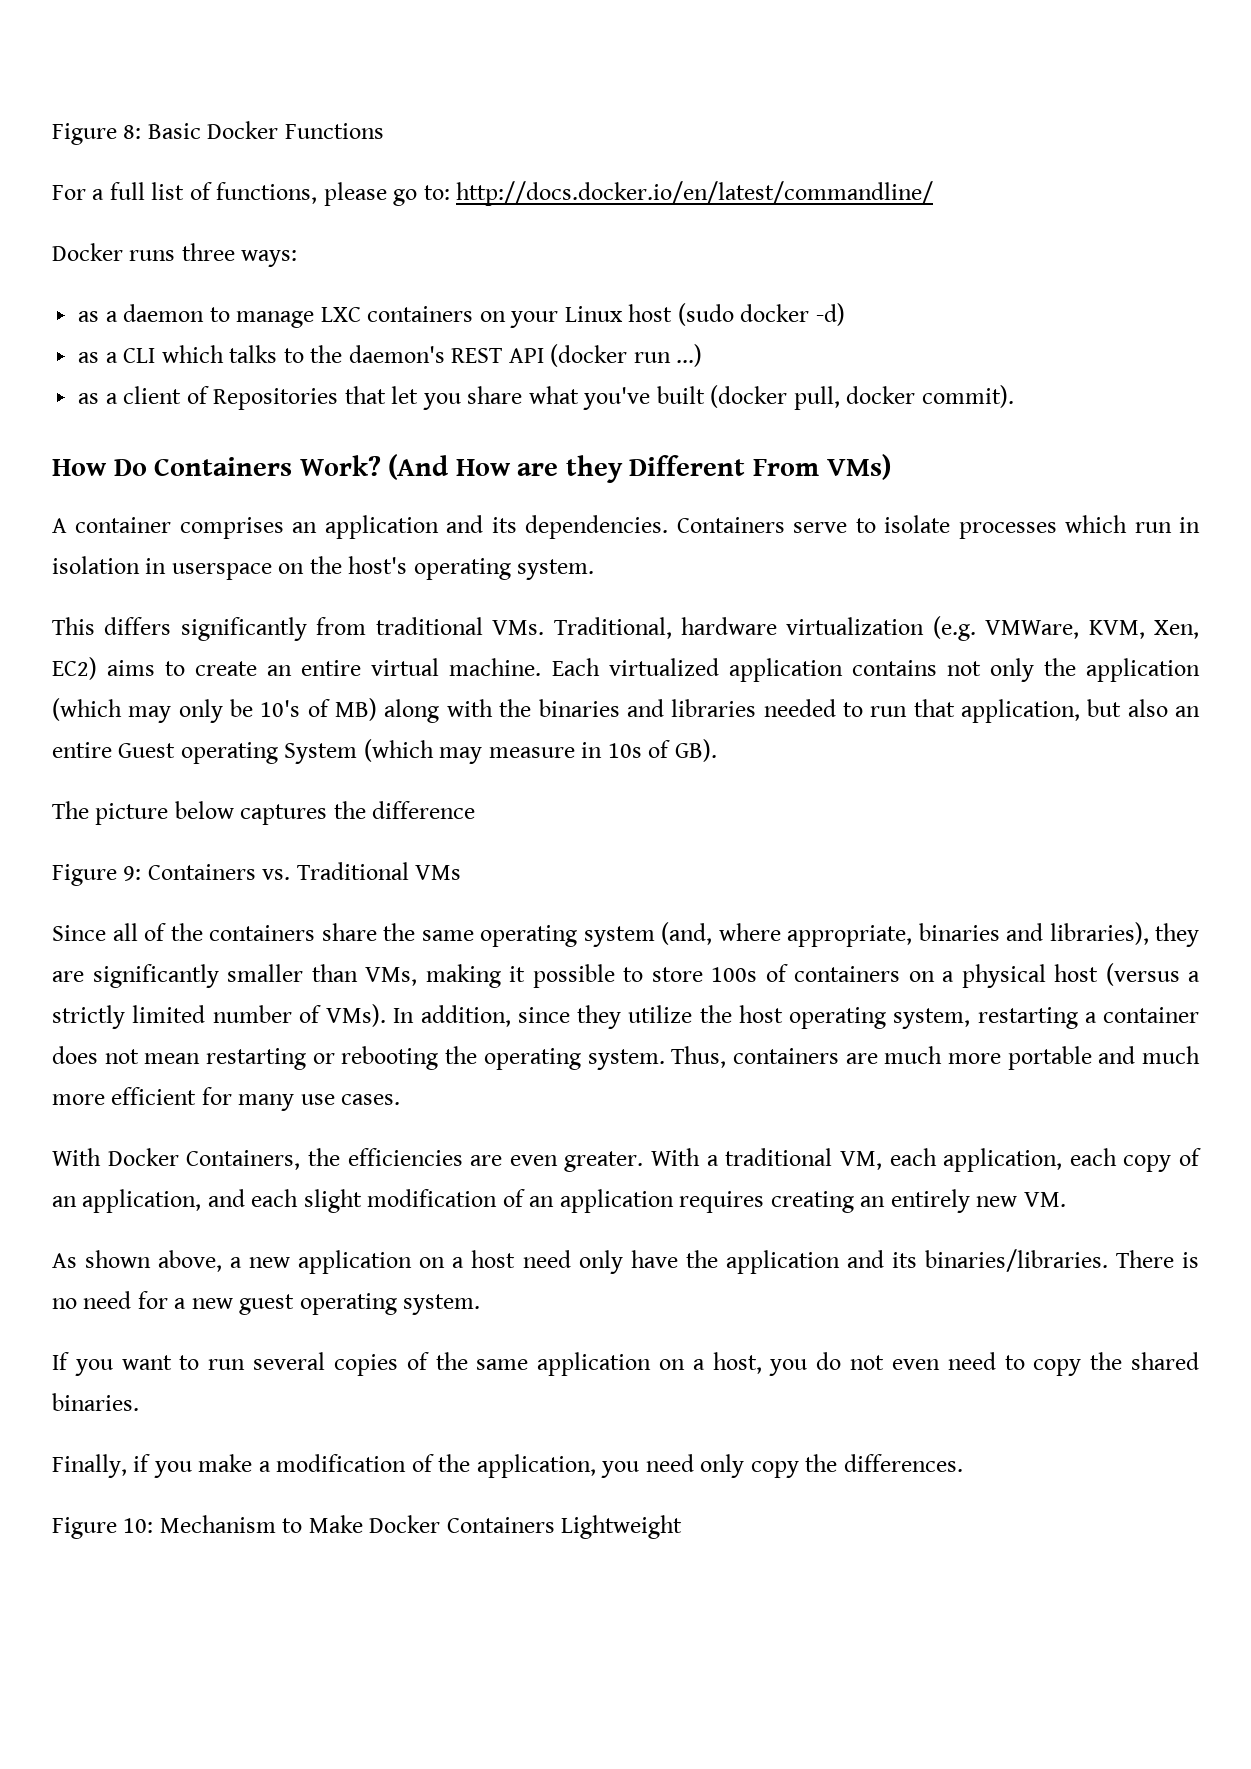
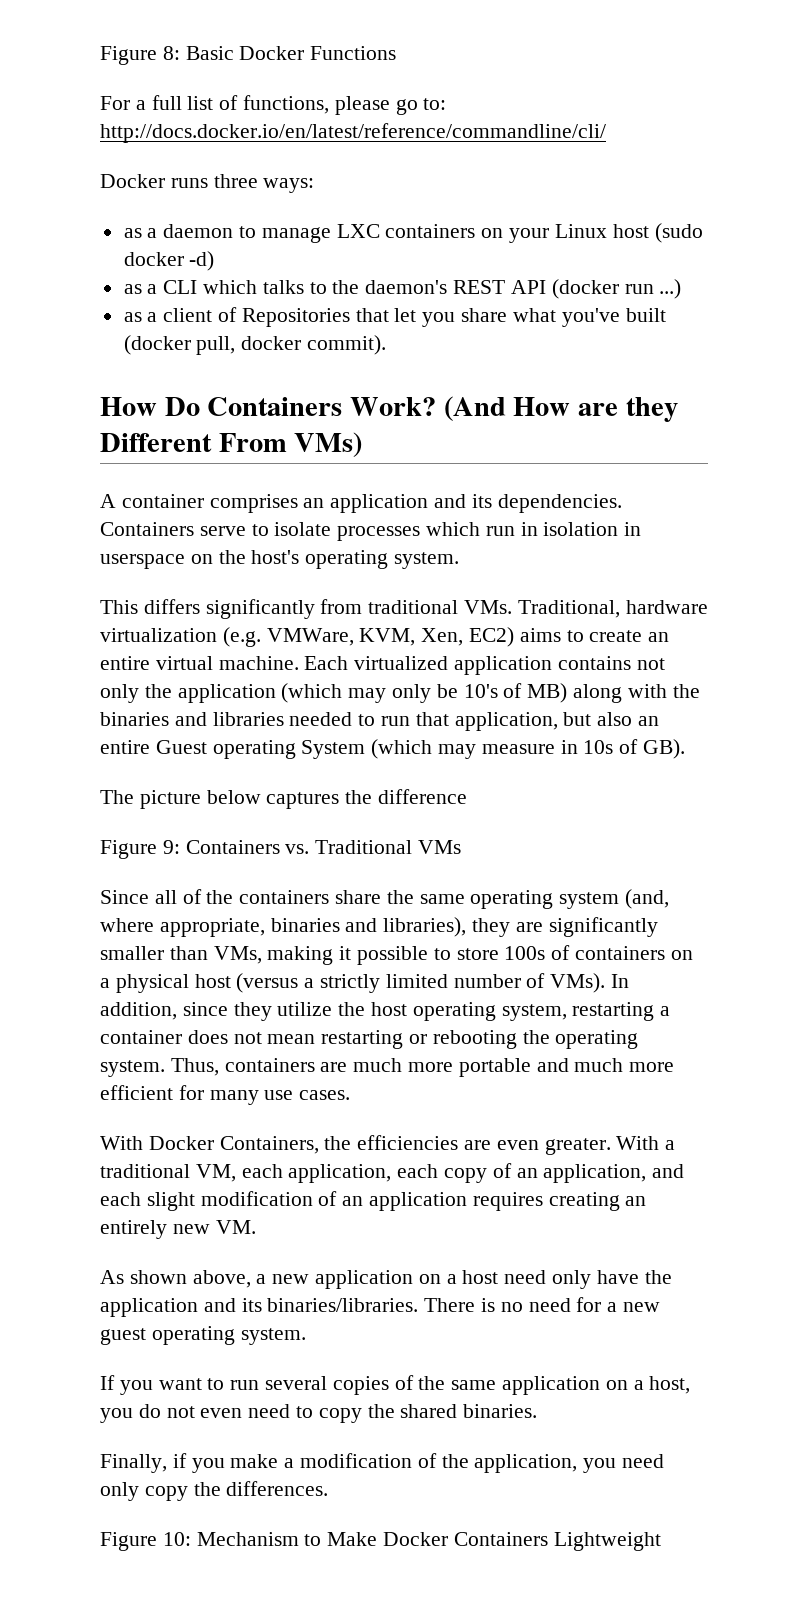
[456,181,934,206] http://docs.docker.io/en/latest/commandline/ -> [100,123,606,143] http://docs.docker.io/en/latest/reference/commandline/cli/

